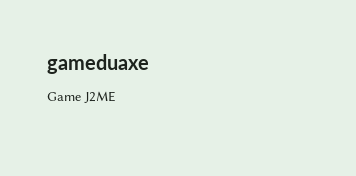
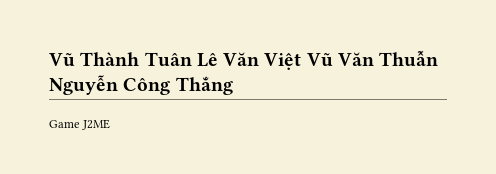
[47,54,149,74] gameduaxe -> [49,50,439,70] [49,75,233,95] Vũ Thành Tuân Lê Văn Việt Vũ Văn Thuẫn Nguyễn Công Thắng

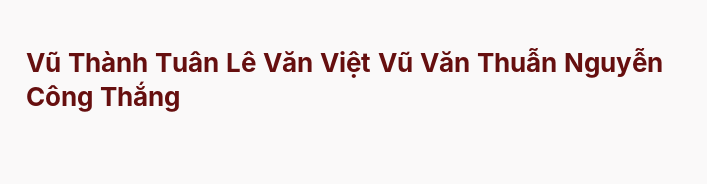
[49,119,111,130] // Game J2ME -> (181, 96) none

